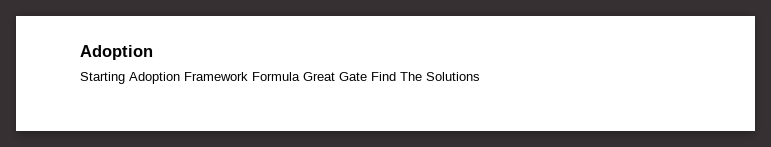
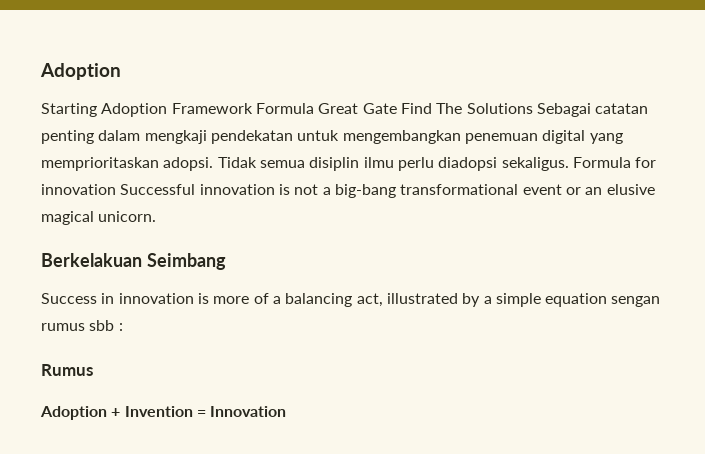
(480, 76) none -> [536,103,649,117] [41,130,623,144] [41,157,657,171] [41,184,655,198] [41,211,157,225] [41,253,226,270] [41,293,661,307] [41,320,123,331] [41,364,93,376] [40,406,287,420] Sebagai catatan penting dalam mengkaji pendekatan untuk mengembangkan penemuan digital yang memprioritaskan adopsi. Tidak semua disiplin ilmu perlu diadopsi sekaligus. Formula for innovation Successful innovation is not a big-bang transformational event or an elusive magical unicorn. // Berkelakuan Seimbang // Success in innovation is more of a balancing act, illustrated by a simple equation sengan rumus sbb : // Rumus // Adoption + Invention = Innovation

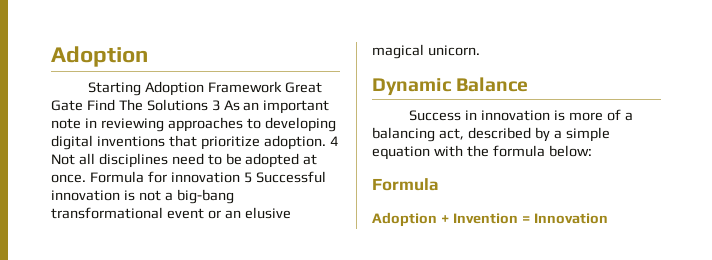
[255,103,314,114] Formula -> (283, 87) none
[536,103,649,117] [41,130,623,144] [41,157,569,171] Sebagai catatan penting dalam mengkaji pendekatan untuk mengembangkan penemuan digital yang memprioritaskan adopsi. Tidak semua disiplin ilmu perlu diadopsi sekaligus. -> [211,100,330,114] [51,117,336,132] [51,135,338,150] [51,153,318,168] [51,174,86,183] 3 As an important note in reviewing approaches to developing digital inventions that prioritize adoption. 4 Not all disciplines need to be adopted at once.
(116, 189) none -> [243,172,252,183] 5
[41,253,226,270] Berkelakuan Seimbang -> [372,77,529,96] Dynamic Balance
[386,293,458,304] illustrated -> [467,127,531,139] described
[611,296,661,307] [41,320,123,331] [41,364,93,376] sengan rumus sbb : // Rumus -> [433,145,592,157] [372,178,439,191] with the formula below: // Formula

